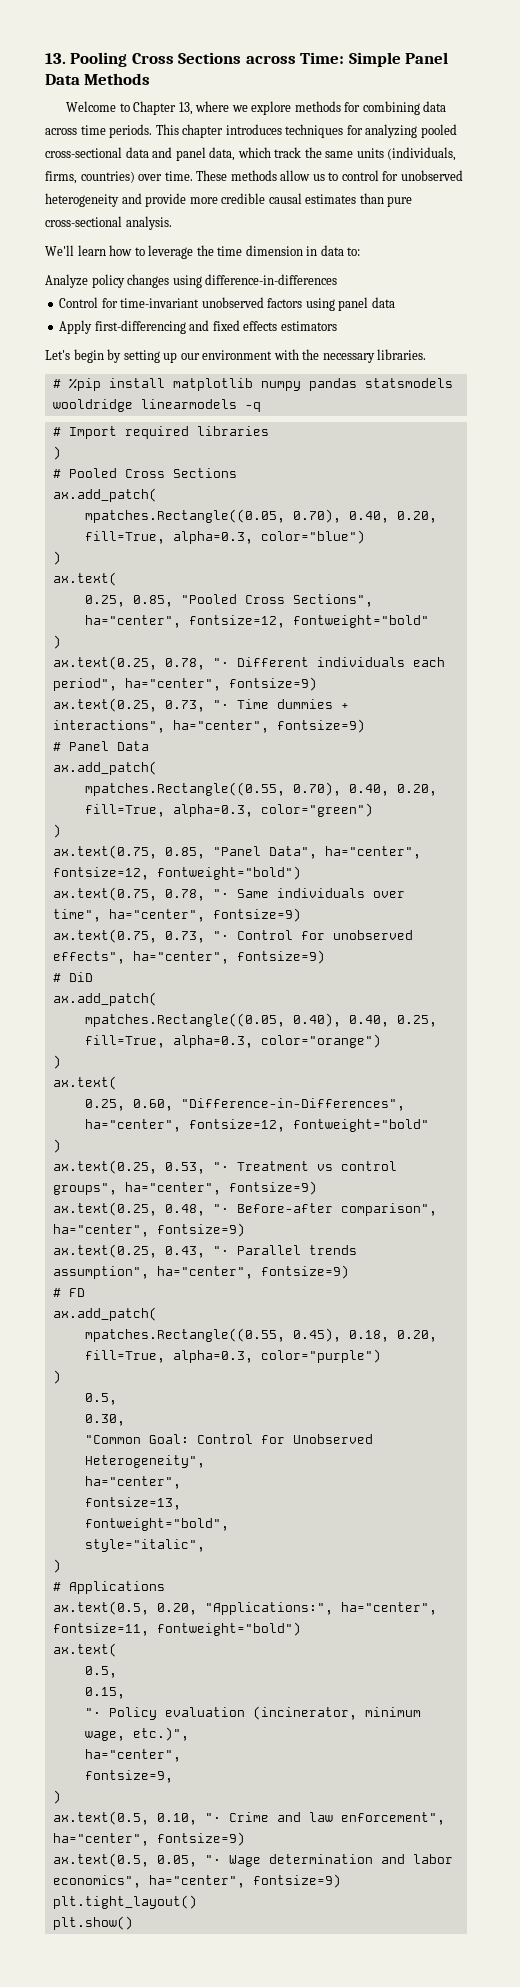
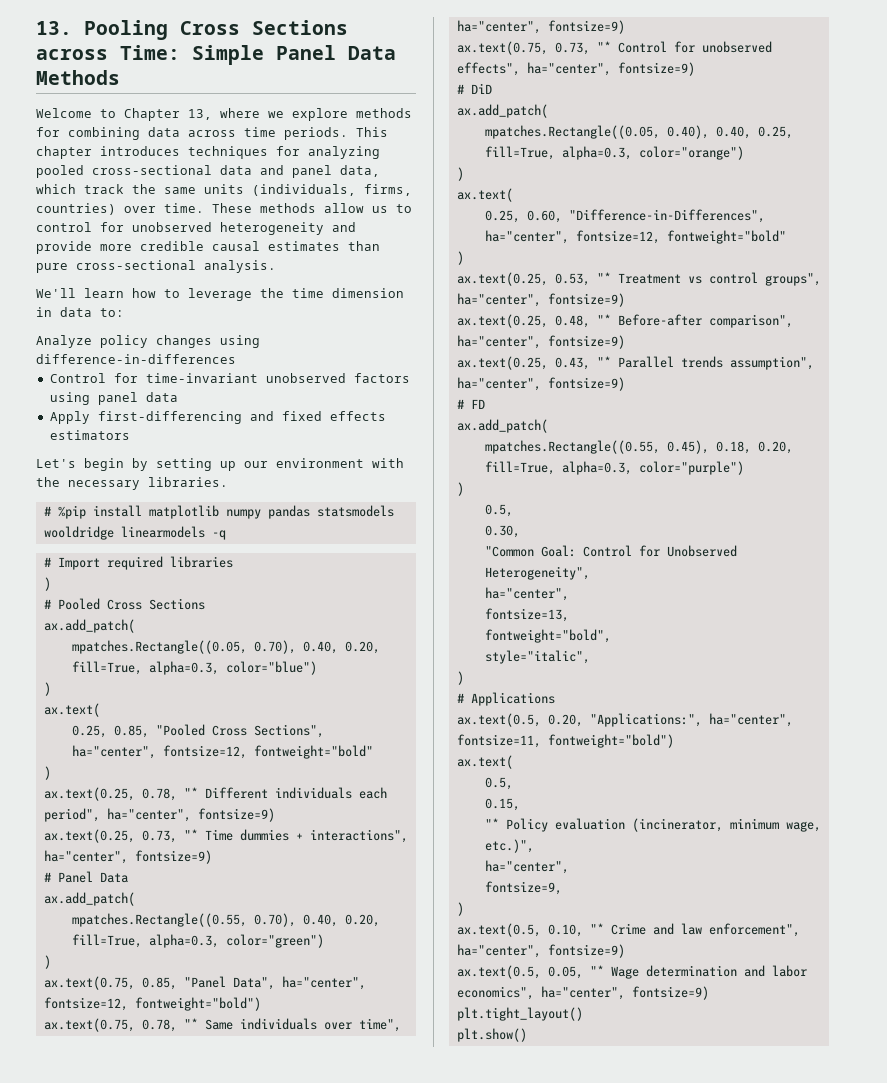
[212,658,229,667] "• -> [183,787,198,798] "*
[212,700,229,709] "• -> [183,829,198,840] "*
[212,889,229,898] "• -> [183,1018,198,1029] "*
[212,931,229,940] "• -> [596,41,611,52] "*
[212,1162,229,1171] "• -> [596,272,611,283] "*
[212,1204,229,1213] "• -> [596,314,611,325] "*
[212,1246,229,1255] "• -> [596,356,611,367] "*
[84,1708,101,1717] "• -> [484,818,499,829] "*
[204,1813,221,1822] "• -> [589,923,604,934] "*
[204,1855,221,1864] "• -> [589,965,604,976] "*

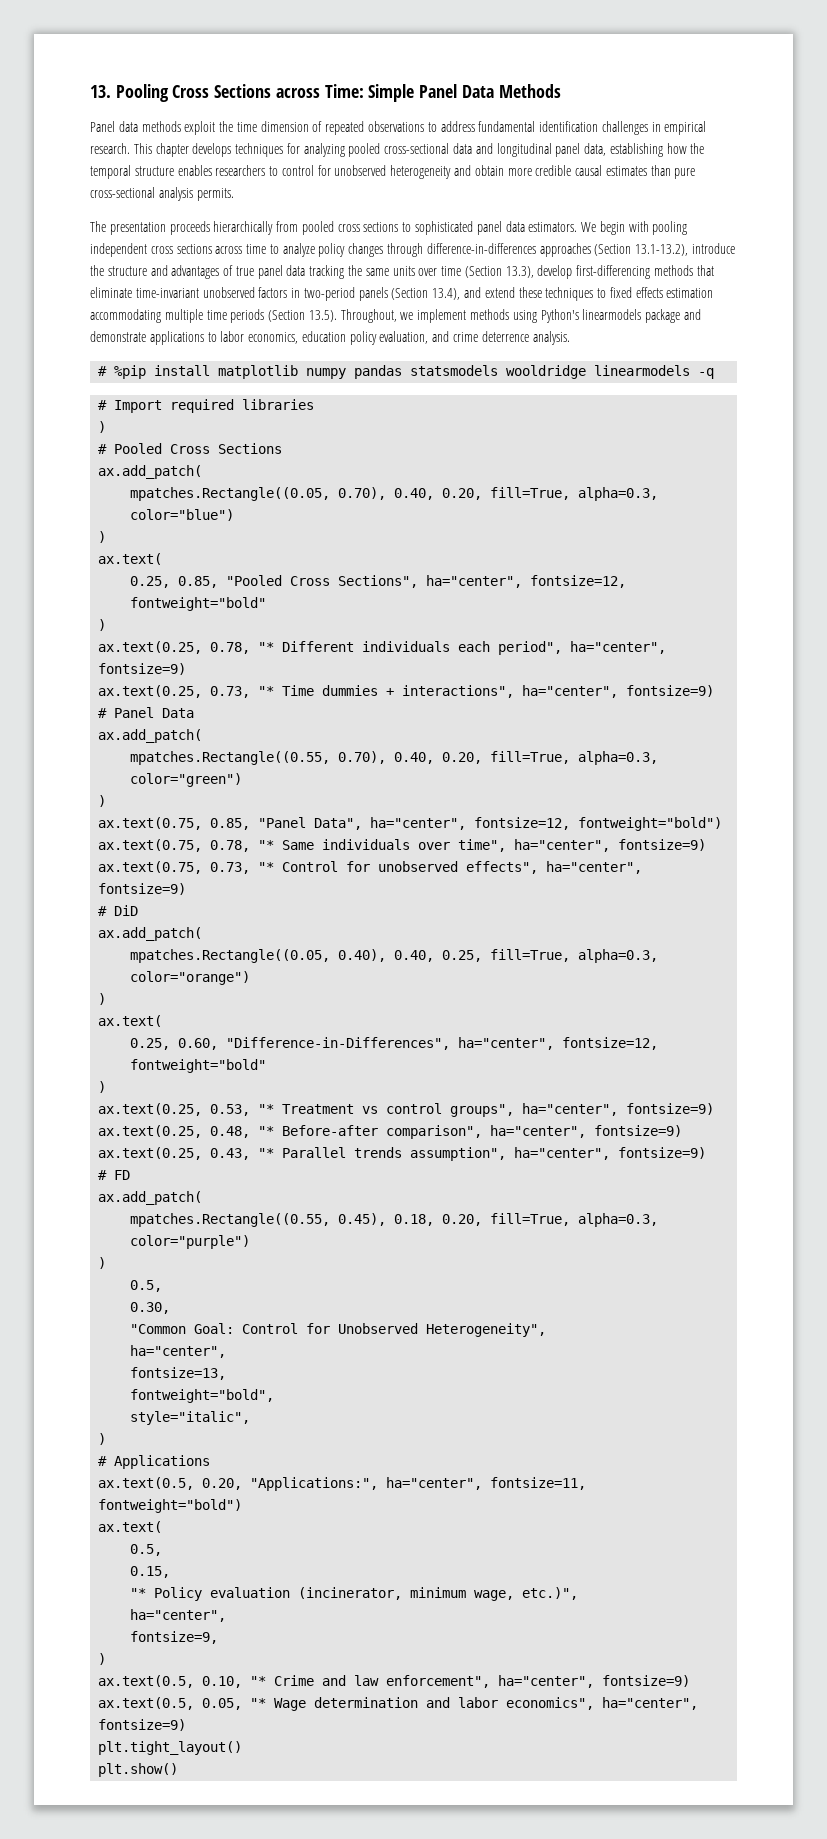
[36,108,412,121] [36,127,348,140] Welcome to Chapter 13, where we explore methods for combining data across time periods. -> [90,121,707,135] [90,143,130,154] Panel data methods exploit the time dimension of repeated observations to address fundamental identification challenges in empirical research.
[100,146,180,156] introduces -> [192,143,232,157] develops
(284, 170) none -> [496,143,552,157] longitudinal
[36,184,412,196] [36,203,388,215] which track the same units (individuals, firms, countries) over time. These methods allow us -> [609,143,705,157] [90,165,266,179] establishing how the temporal structure enables researchers
[36,241,92,254] provide -> [474,165,504,176] obtain
[204,260,276,273] [36,288,404,301] [36,307,124,317] [36,335,92,348] analysis. // We'll learn how to leverage the time dimension in data to: // Analyze -> [158,187,234,201] [90,221,688,235] [90,243,315,257] analysis permits. // The presentation proceeds hierarchically from pooled cross sections to sophisticated panel data estimators. We begin with pooling independent cross sections across time to analyze
[220,335,260,348] using -> [387,243,424,257] through
[49,373,410,383] [49,392,178,405] [49,411,386,424] [49,430,130,440] [36,458,404,471] [36,477,228,490] // Control for time-invariant unobserved factors using panel data // Apply first-differencing and fixed effects estimators // Let's begin by setting up our environment with the necessary libraries. -> [539,243,735,257] [90,265,714,279] [90,287,714,301] [90,309,701,323] [90,331,570,345] approaches (Section 13.1-13.2), introduce the structure and advantages of true panel data tracking the same units over time (Section 13.3), develop first-differencing methods that eliminate time-invariant unobserved factors in two-period panels (Section 13.4), and extend these techniques to fixed effects estimation accommodating multiple time periods (Section 13.5). Throughout, we implement methods using Python's linearmodels package and demonstrate applications to labor economics, education policy evaluation, and crime deterrence analysis.

